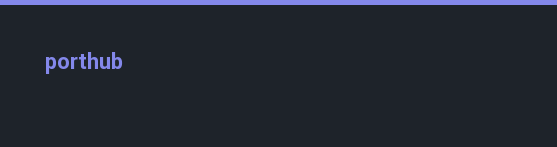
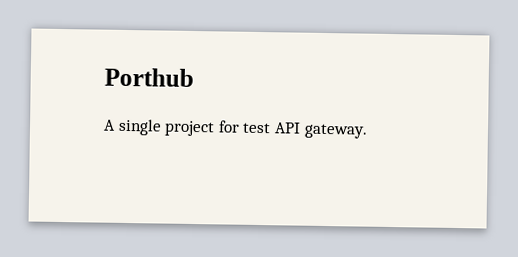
[45,52,123,74] porthub -> [104,67,194,88] [103,118,368,139] Porthub // A single project for test API gateway.

